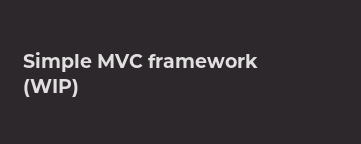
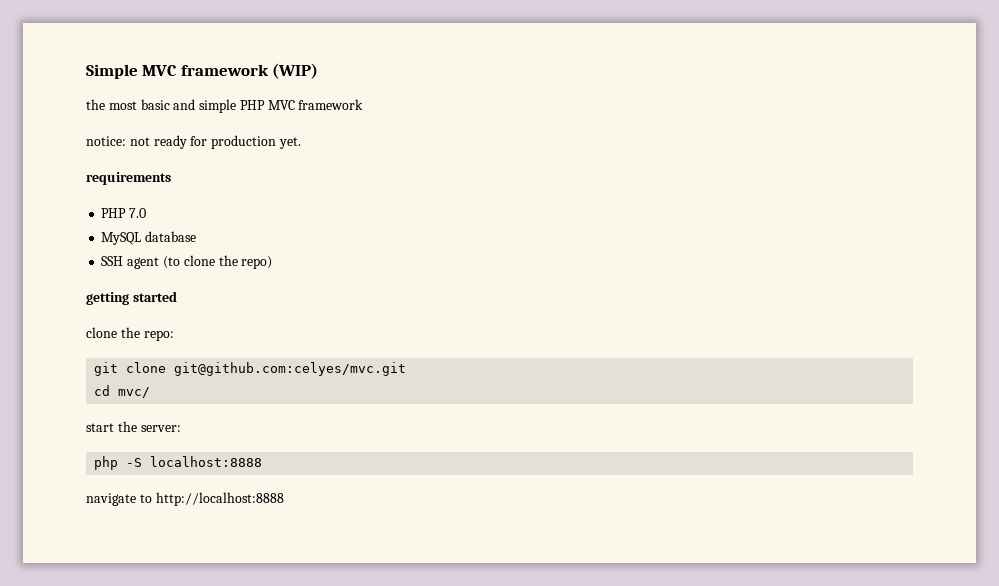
(79, 88) none -> [86,99,364,113] [86,135,301,149] [86,172,171,185] [101,208,147,218] [101,231,197,245] [101,255,273,269] [86,291,177,305] [86,327,174,341] [94,362,407,376] [94,385,151,398] [86,421,181,432] [94,456,263,470] [86,492,284,506] // the most basic and simple PHP MVC framework // notice: not ready for production yet. // requirements // PHP 7.0 // MySQL database // SSH agent (to clone the repo) // getting started // clone the repo: // git clone git@github.com:celyes/mvc.git // cd mvc/ // start the server: // php -S localhost:8888 // navigate to http://localhost:8888

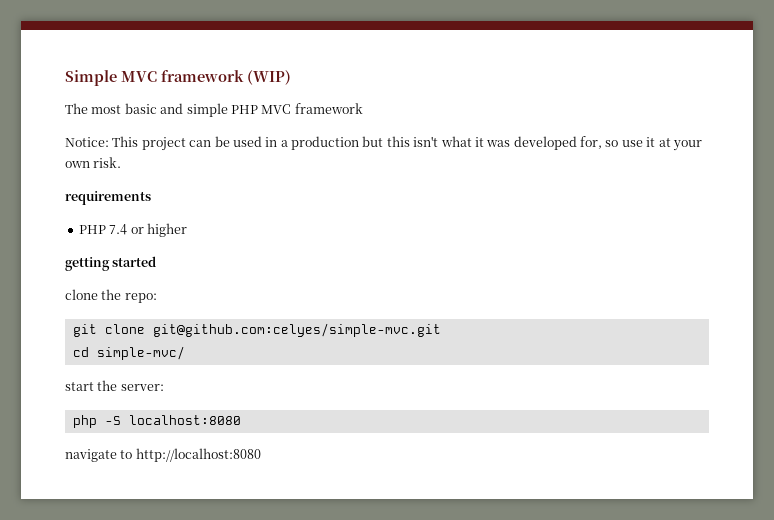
[86,99,105,110] the -> [65,103,88,114] The
[86,135,301,149] [86,172,171,185] [101,208,147,218] [101,231,197,245] [101,255,273,269] notice: not ready for production yet. // requirements // PHP 7.0 // MySQL database // SSH agent (to clone the repo) -> [65,136,702,151] [65,157,122,168] [65,191,151,205] [78,223,187,237] Notice: This project can be used in a production but this isn't what it was developed for, so use it at your own risk. // requirements // PHP 7.4 or higher
[174,362,407,376] git@github.com:celyes/mvc.git -> [152,323,441,337] git@github.com:celyes/simple-mvc.git
[118,387,151,398] mvc/ -> [96,346,185,360] simple-mvc/
[150,456,263,467] localhost:8888 -> [128,415,241,425] localhost:8080
[155,492,284,506] http://localhost:8888 -> [135,448,261,462] http://localhost:8080

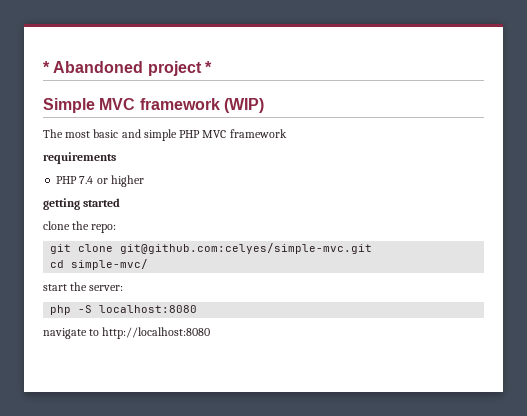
(65, 78) none -> [43,61,212,76] * Abandoned project * //
[65,136,702,151] [65,157,122,168] // Notice: This project can be used in a production but this isn't what it was developed for, so use it at your own risk. -> (287, 133) none

